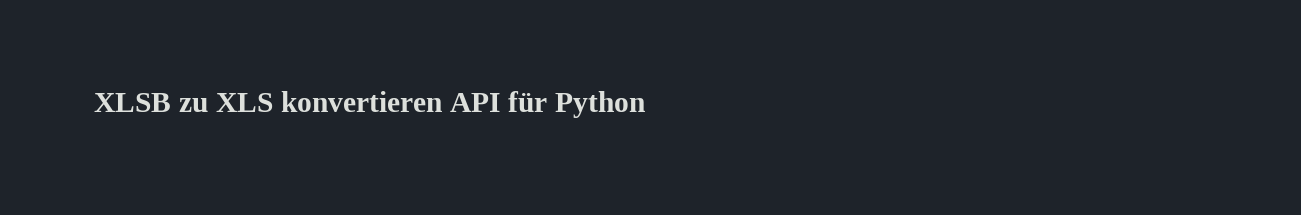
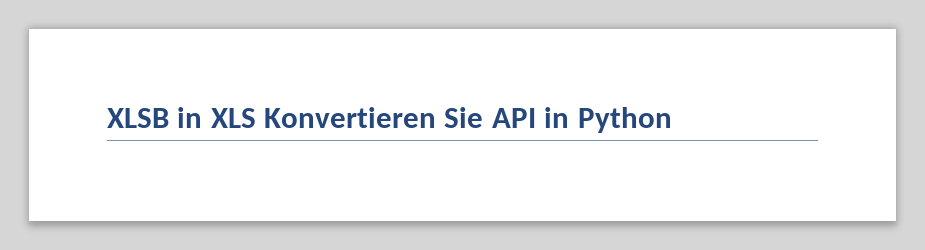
[178,91,547,112] zu XLS konvertieren API für -> [177,107,570,128] in XLS Konvertieren Sie API in

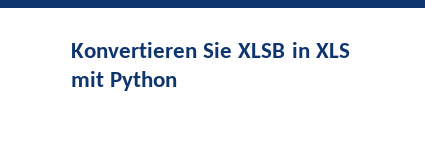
(107, 118) none -> [71,42,233,58] Konvertieren Sie
[264,107,570,128] Konvertieren Sie API in -> [71,71,104,87] mit

